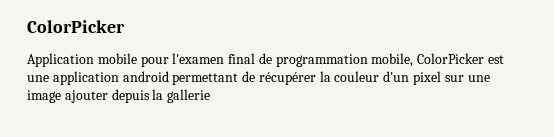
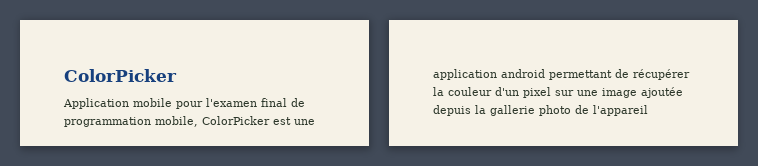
[64,90,108,103] ajouter -> [641,87,683,98] ajoutée
(211, 96) none -> [539,105,648,116] photo de l'appareil

